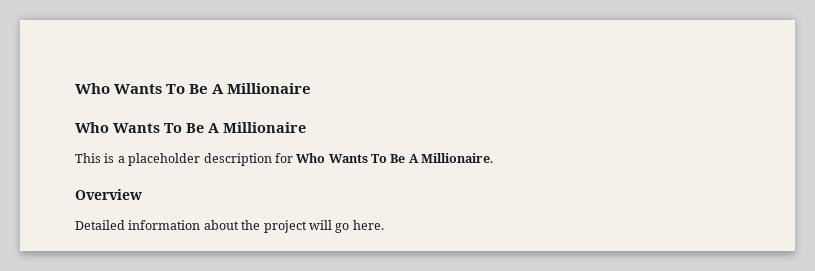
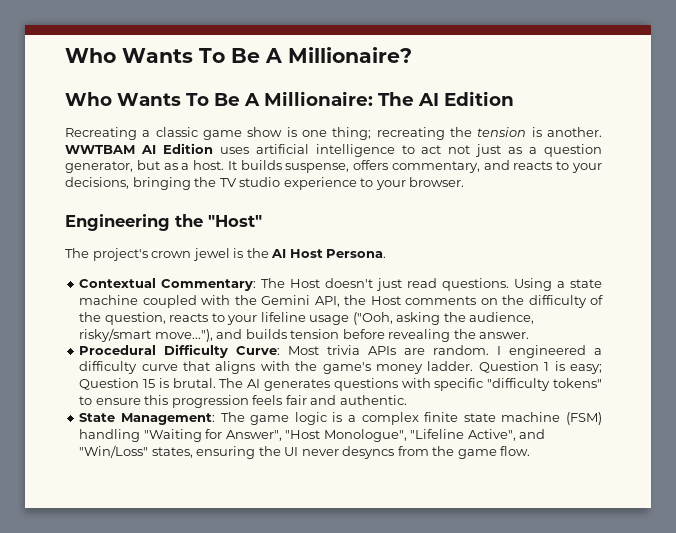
[75,83,312,94] [75,122,306,133] [75,153,494,166] [75,189,142,200] [75,220,384,233] Who Wants To Be A Millionaire // Who Wants To Be A Millionaire // This is a placeholder description for Who Wants To Be A Millionaire. // Overview // Detailed information about the project will go here. -> [65,47,412,63] [65,91,514,106] [65,127,602,140] [65,143,603,157] [65,160,602,173] [65,177,465,190] [65,214,262,231] [65,248,387,261] [79,278,603,291] [79,295,604,308] [79,312,535,325] [79,328,530,342] [79,344,603,358] [79,361,602,374] [79,378,602,391] [79,395,407,408] [79,412,603,425] [79,429,546,442] [79,445,531,459] Who Wants To Be A Millionaire? // Who Wants To Be A Millionaire: The AI Edition // Recreating a classic game show is one thing; recreating the tension is another. WWTBAM AI Edition uses artificial intelligence to act not just as a question generator, but as a host. It builds suspense, offers commentary, and reacts to your decisions, bringing the TV studio experience to your browser. // Engineering the "Host" // The project's crown jewel is the AI Host Persona. // Contextual Commentary: The Host doesn't just read questions. Using a state machine coupled with the Gemini API, the Host comments on the difficulty of the question, reacts to your lifeline usage ("Ooh, asking the audience, risky/smart move..."), and builds tension before revealing the answer. // Procedural Difficulty Curve: Most trivia APIs are random. I engineered a difficulty curve that aligns with the game's money ladder. Question 1 is easy; Question 15 is brutal. The AI generates questions with specific "difficulty tokens" to ensure this progression feels fair and authentic. // State Management: The game logic is a complex finite state machine (FSM) handling "Waiting for Answer", "Host Monologue", "Lifeline Active", and "Win/Loss" states, ensuring the UI never desyncs from the game flow.

